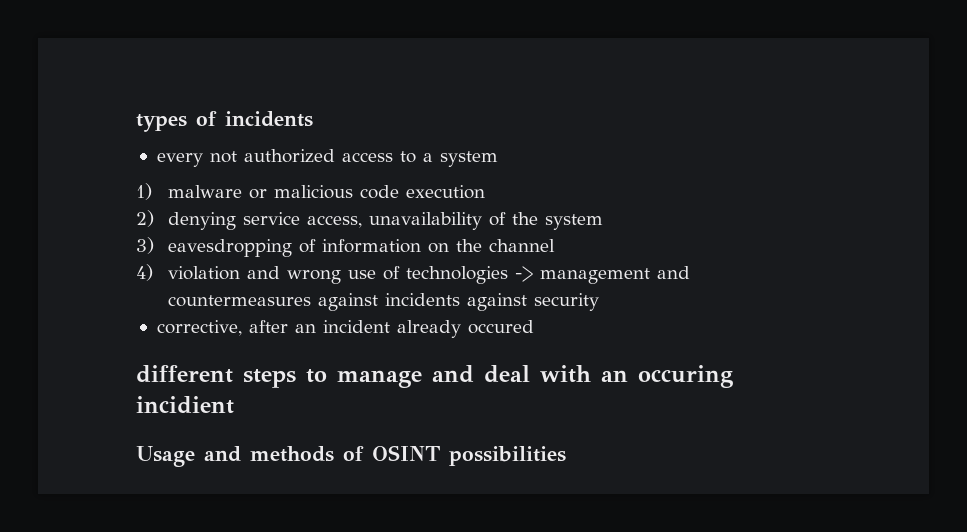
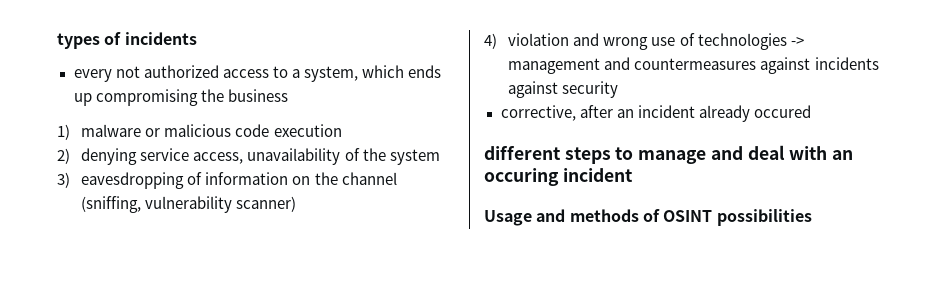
[439,151,498,167] system -> [303,65,441,82] [73,89,288,106] system, which ends up compromising the business
(555, 245) none -> [81,196,297,213] (sniffing, vulnerability scanner)
[136,396,234,414] incidient -> [562,168,633,182] incident

